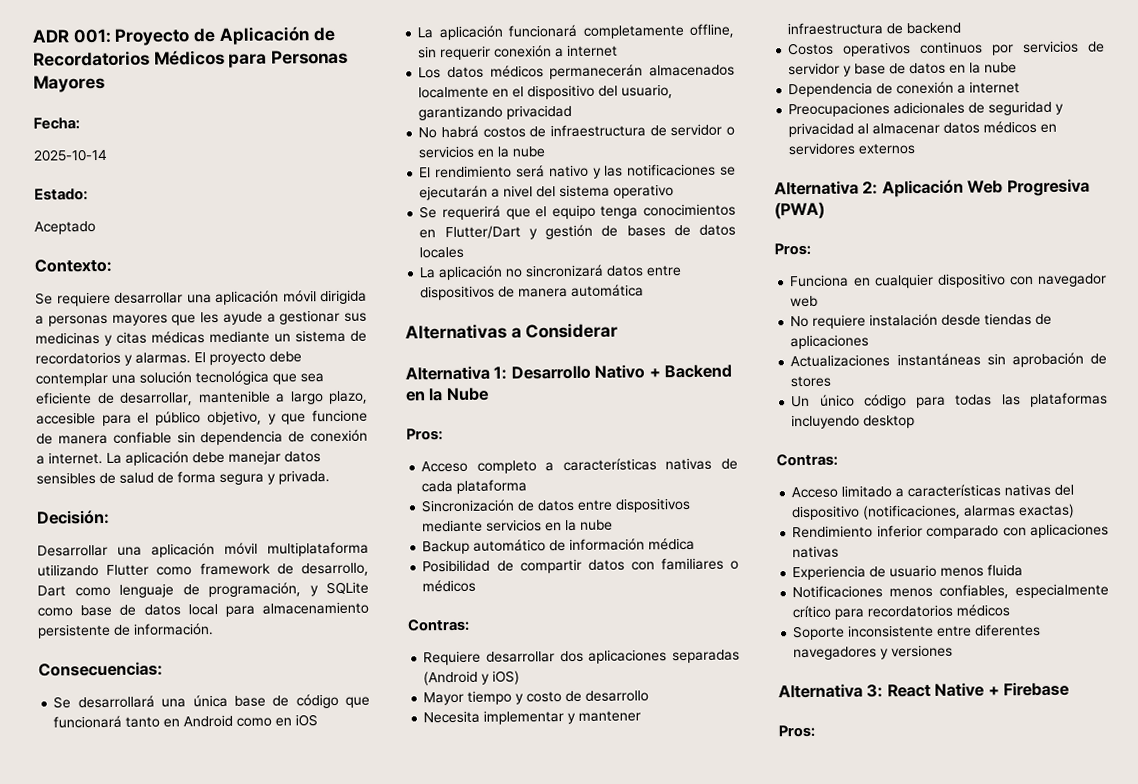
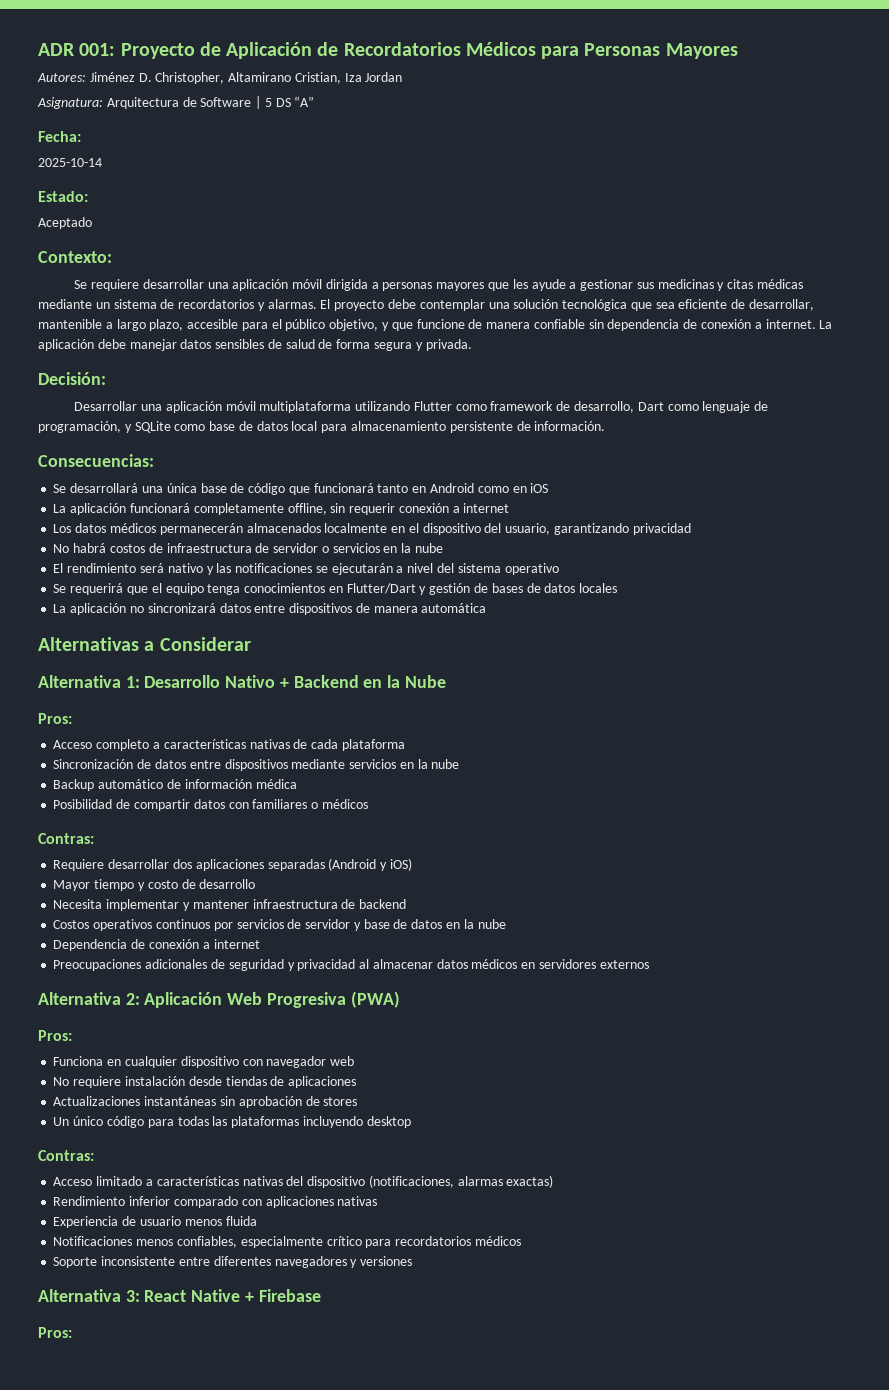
(105, 83) none -> [37,72,403,84] [37,96,315,109] // Autores: Jiménez D. Christopher, Altamirano Cristian, Iza Jordan // Asignatura: Arquitectura de Software | 5 DS “A”

